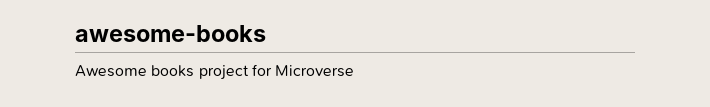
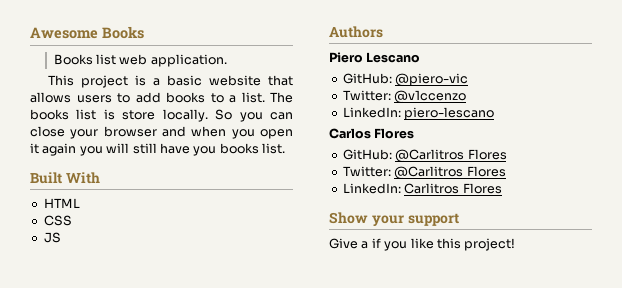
[75,25,266,42] [75,64,355,80] awesome-books // Awesome books project for Microverse -> [30,26,144,39] [53,54,227,67] [48,75,293,88] [30,92,293,103] [30,109,293,122] [30,126,293,139] [30,143,285,156] [30,172,100,184] [43,198,80,208] [43,215,72,226] [43,232,61,243] [329,26,383,38] [329,52,421,63] [342,73,469,87] [342,90,467,104] [342,107,495,120] [329,128,415,139] [342,149,507,163] [342,166,506,180] [342,183,502,194] [329,212,459,226] [329,238,516,251] Awesome Books // Books list web application. // This project is a basic website that allows users to add books to a list. The books list is store locally. So you can close your browser and when you open it again you will still have you books list. // Built With // HTML // CSS // JS // Authors // Piero Lescano // GitHub: @piero-vic // Twitter: @v1ccenzo // LinkedIn: piero-lescano // Carlos Flores // GitHub: @Carlitros Flores // Twitter: @Carlitros Flores // LinkedIn: Carlitros Flores // Show your support // Give a if you like this project!

